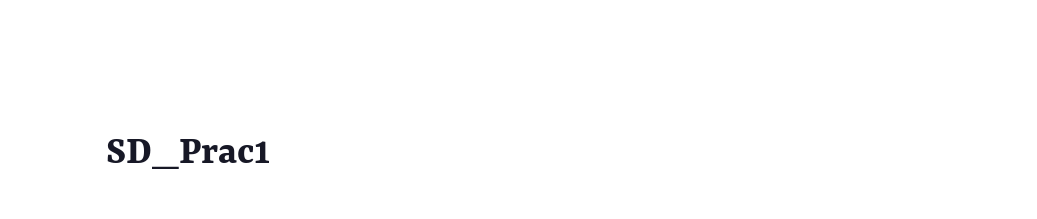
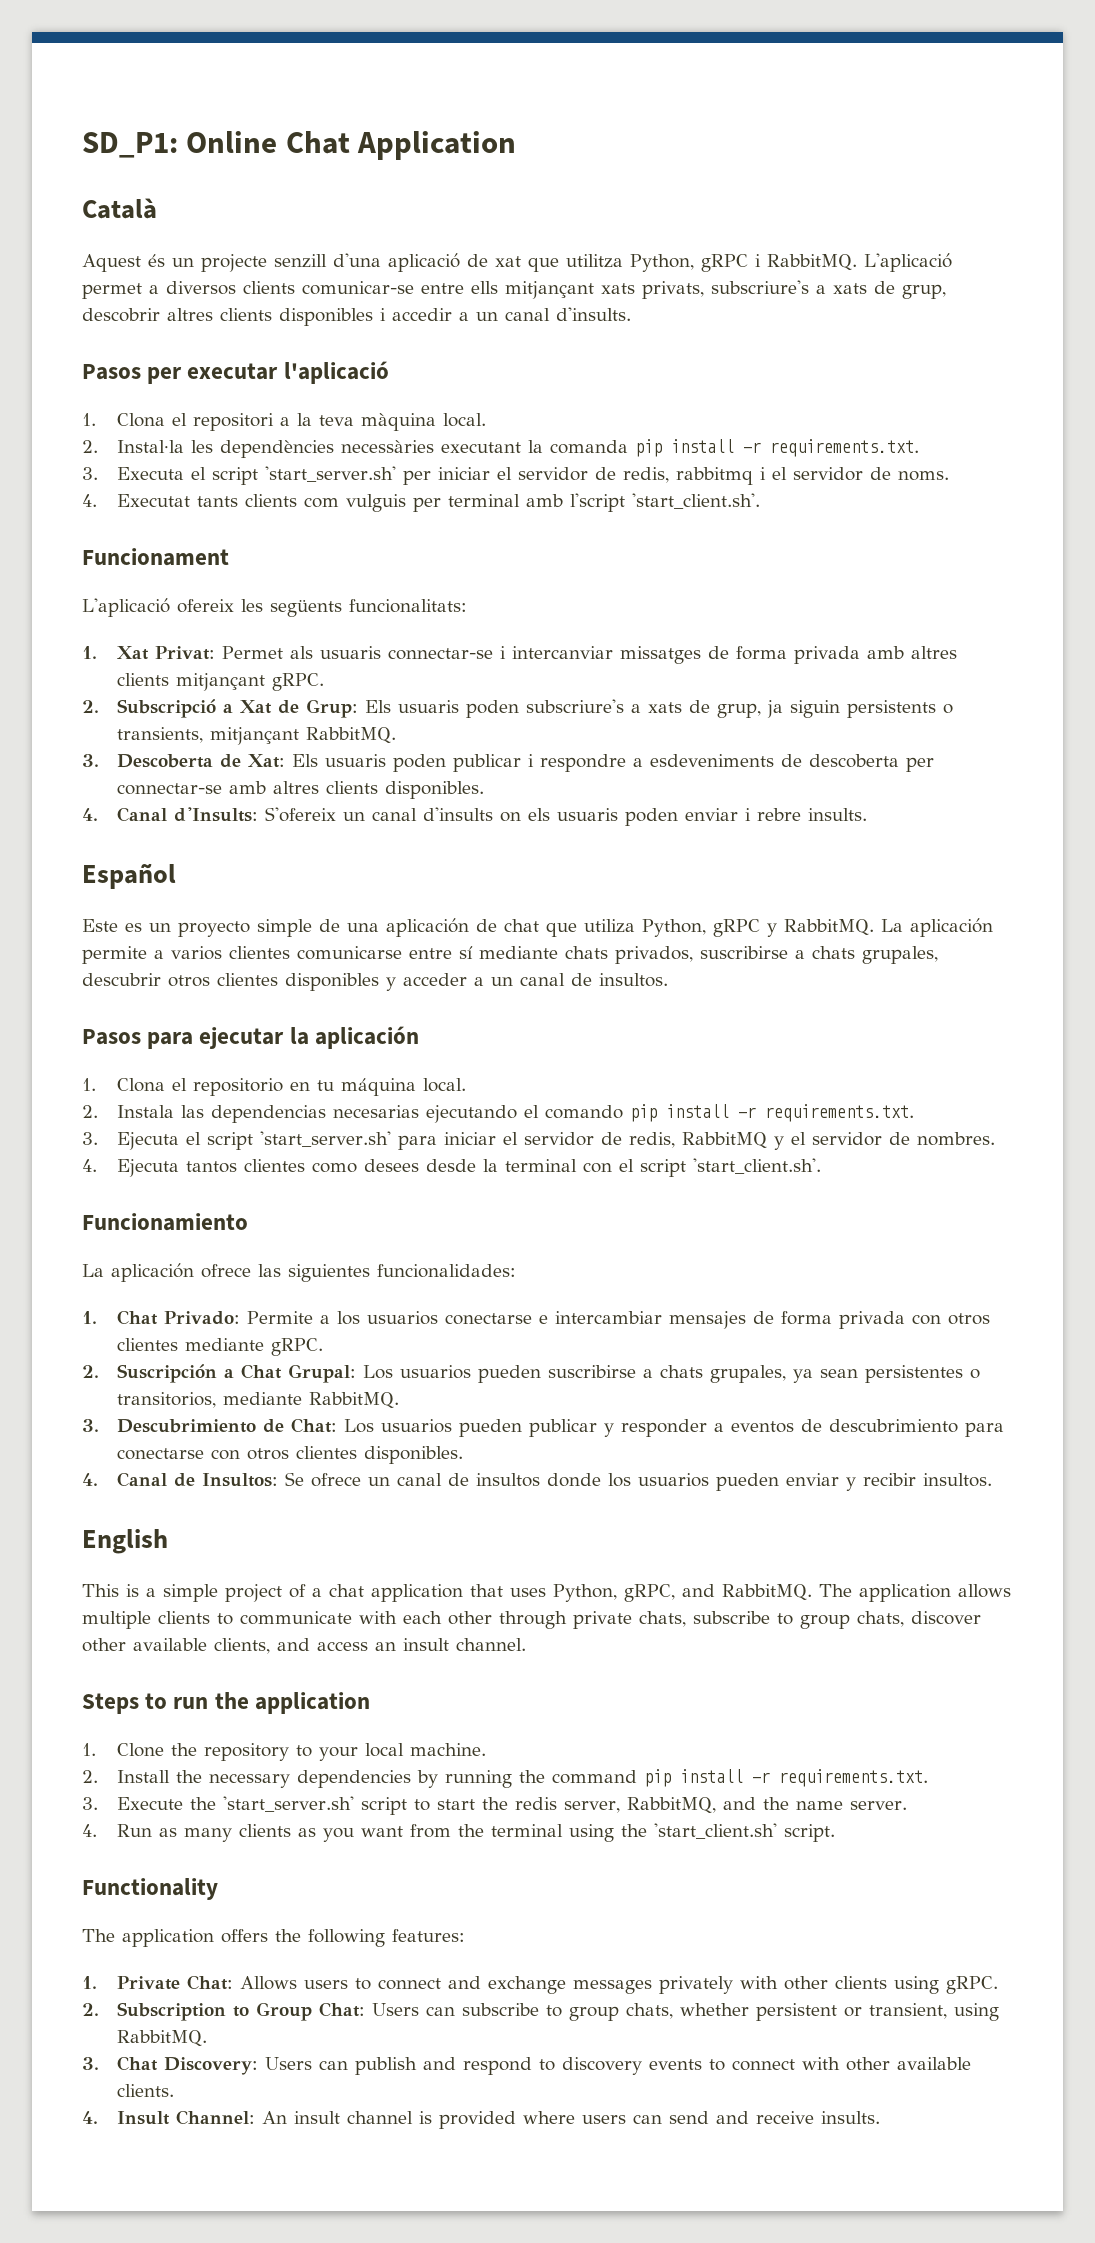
[106,139,270,169] SD_Prac1 -> [82,131,517,160] [82,198,157,219] [82,253,952,272] [82,280,946,299] [82,307,631,326] [82,361,389,384] [82,413,486,431] [82,439,919,458] [82,466,949,485] [82,493,760,512] [82,548,229,566] [82,598,467,617] [82,646,957,664] [116,673,324,691] [82,699,953,718] [116,727,396,745] [82,754,934,772] [116,781,484,799] [82,807,867,826] [82,863,176,889] [82,918,993,937] [82,946,938,964] [82,973,668,991] [82,1026,419,1049] [82,1078,466,1096] [82,1104,914,1123] [82,1131,995,1150] [82,1158,821,1177] [82,1213,248,1231] [82,1263,516,1282] [82,1310,990,1329] [116,1338,323,1356] [82,1364,980,1383] [116,1392,399,1409] [82,1418,1004,1437] [116,1446,463,1464] [82,1472,992,1491] [82,1529,168,1554] [82,1584,1011,1602] [82,1611,981,1629] [82,1638,526,1654] [82,1692,370,1714] [82,1743,486,1761] [82,1769,928,1788] [82,1796,907,1815] [82,1823,835,1842] [82,1878,218,1900] [82,1929,465,1947] [82,1975,998,1994] [82,2002,999,2021] [116,2030,207,2047] [82,2056,971,2075] [116,2084,174,2097] [82,2110,880,2129] SD_P1: Online Chat Application // Català // Aquest és un projecte senzill d'una aplicació de xat que utilitza Python, gRPC i RabbitMQ. L'aplicació permet a diversos clients comunicar-se entre ells mitjançant xats privats, subscriure's a xats de grup, descobrir altres clients disponibles i accedir a un canal d'insults. // Pasos per executar l'aplicació // 1. Clona el repositori a la teva màquina local. // 2. Instal·la les dependències necessàries executant la comanda pip install -r requirements.txt. // 3. Executa el script 'start_server.sh' per iniciar el servidor de redis, rabbitmq i el servidor de noms. // 4. Executat tants clients com vulguis per terminal amb l'script 'start_client.sh'. // Funcionament // L'aplicació ofereix les següents funcionalitats: // 1. Xat Privat: Permet als usuaris connectar-se i intercanviar missatges de forma privada amb altres clients mitjançant gRPC. // 2. Subscripció a Xat de Grup: Els usuaris poden subscriure's a xats de grup, ja siguin persistents o transients, mitjançant RabbitMQ. // 3. Descoberta de Xat: Els usuaris poden publicar i respondre a esdeveniments de descoberta per connectar-se amb altres clients disponibles. // 4. Canal d'Insults: S'ofereix un canal d'insults on els usuaris poden enviar i rebre insults. // Español // Este es un proyecto simple de una aplicación de chat que utiliza Python, gRPC y RabbitMQ. La aplicación permite a varios clientes comunicarse entre sí mediante chats privados, suscribirse a chats grupales, descubrir otros clientes disponibles y acceder a un canal de insultos. // Pasos para ejecutar la aplicación // 1. Clona el repositorio en tu máquina local. // 2. Instala las dependencias necesarias ejecutando el comando pip install -r requirements.txt. // 3. Ejecuta el script 'start_server.sh' para iniciar el servidor de redis, RabbitMQ y el servidor de nombres. // 4. Ejecuta tantos clientes como desees desde la terminal con el script 'start_client.sh'. // Funcionamiento // La aplicación ofrece las siguientes funcionalidades: // 1. Chat Privado: Permite a los usuarios conectarse e intercambiar mensajes de forma privada con otros clientes mediante gRPC. // 2. Suscripción a Chat Grupal: Los usuarios pueden suscribirse a chats grupales, ya sean persistentes o transitorios, mediante RabbitMQ. // 3. Descubrimiento de Chat: Los usuarios pueden publicar y responder a eventos de descubrimiento para conectarse con otros clientes disponibles. // 4. Canal de Insultos: Se ofrece un canal de insultos donde los usuarios pueden enviar y recibir insultos. // English // This is a simple project of a chat application that uses Python, gRPC, and RabbitMQ. The application allows multiple clients to communicate with each other through private chats, subscribe to group chats, discover other available clients, and access an insult channel. // Steps to run the application // 1. Clone the repository to your local machine. // 2. Install the necessary dependencies by running the command pip install -r requirements.txt. // 3. Execute the 'start_server.sh' script to start the redis server, RabbitMQ, and the name server. // 4. Run as many clients as you want from the terminal using the 'start_client.sh' script. // Functionality // The application offers the following features: // 1. Private Chat: Allows users to connect and exchange messages privately with other clients using gRPC. // 2. Subscription to Group Chat: Users can subscribe to group chats, whether persistent or transient, using RabbitMQ. // 3. Chat Discovery: Users can publish and respond to discovery events to connect with other available clients. // 4. Insult Channel: An insult channel is provided where users can send and receive insults.

